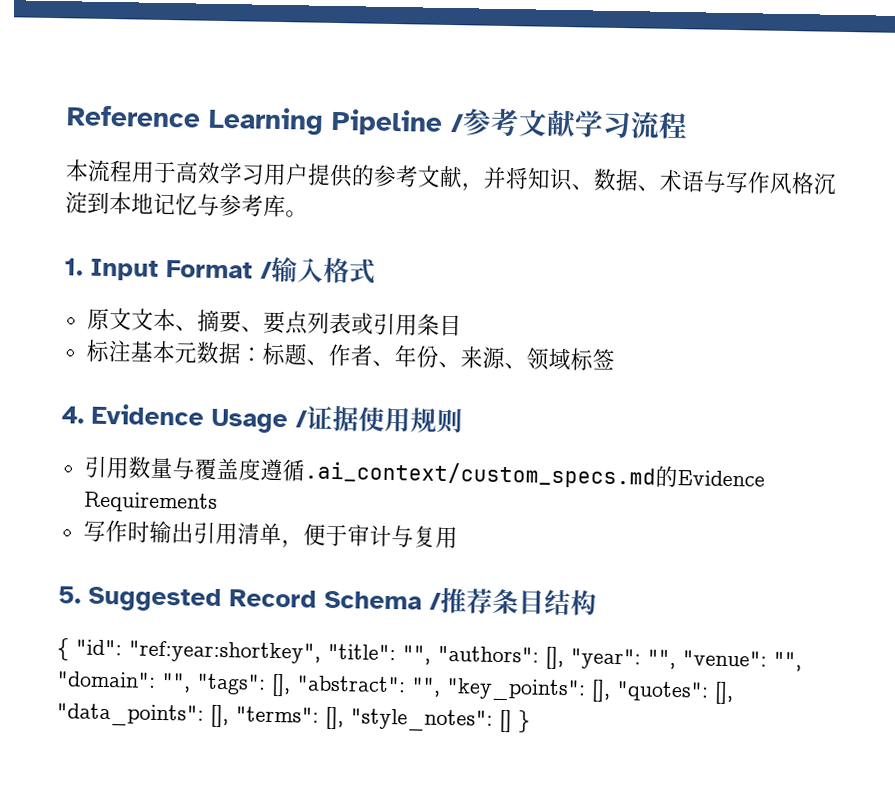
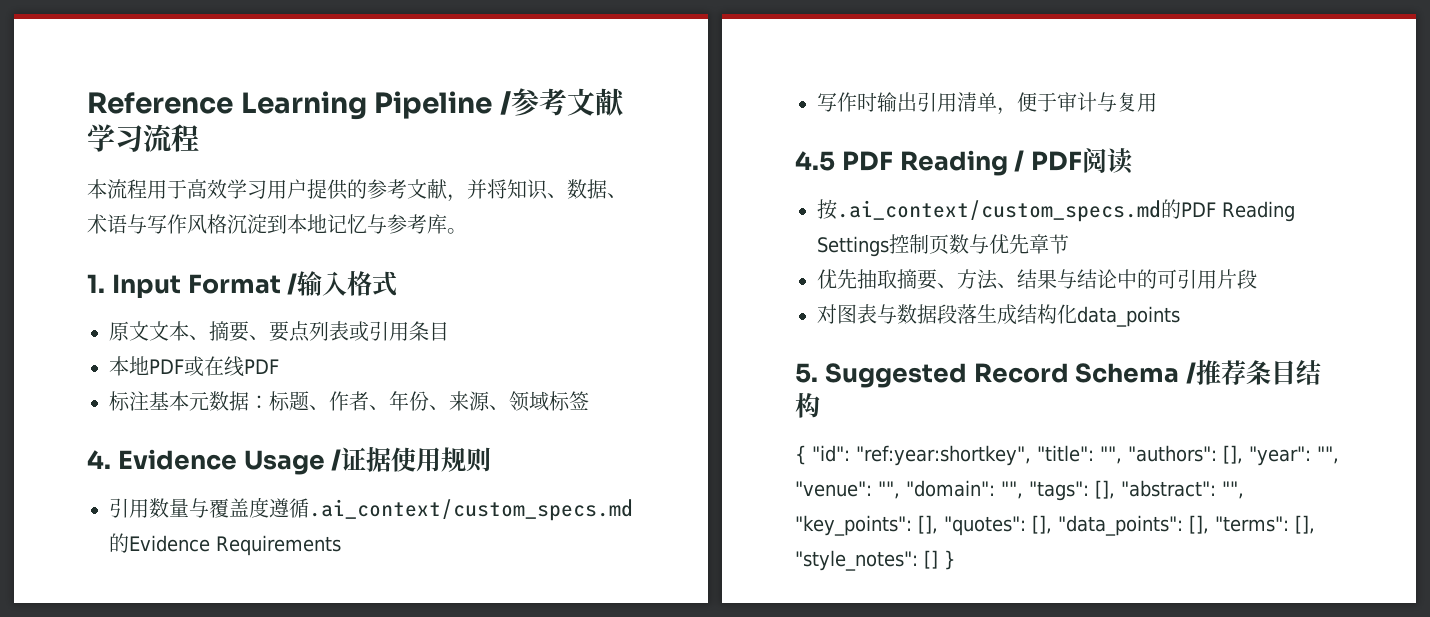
(462, 325) none -> [109,356,279,377] // 本地PDF或在线PDF
(458, 537) none -> [795,148,1133,176] [817,199,1295,222] [817,234,1069,257] [817,269,1257,290] [817,304,1180,327] // 4.5 PDF Reading / PDF阅读 // 按.ai_context/custom_specs.md的PDF Reading Settings控制页数与优先章节 // 优先抽取摘要、方法、结果与结论中的可引用片段 // 对图表与数据段落生成结构化data_points

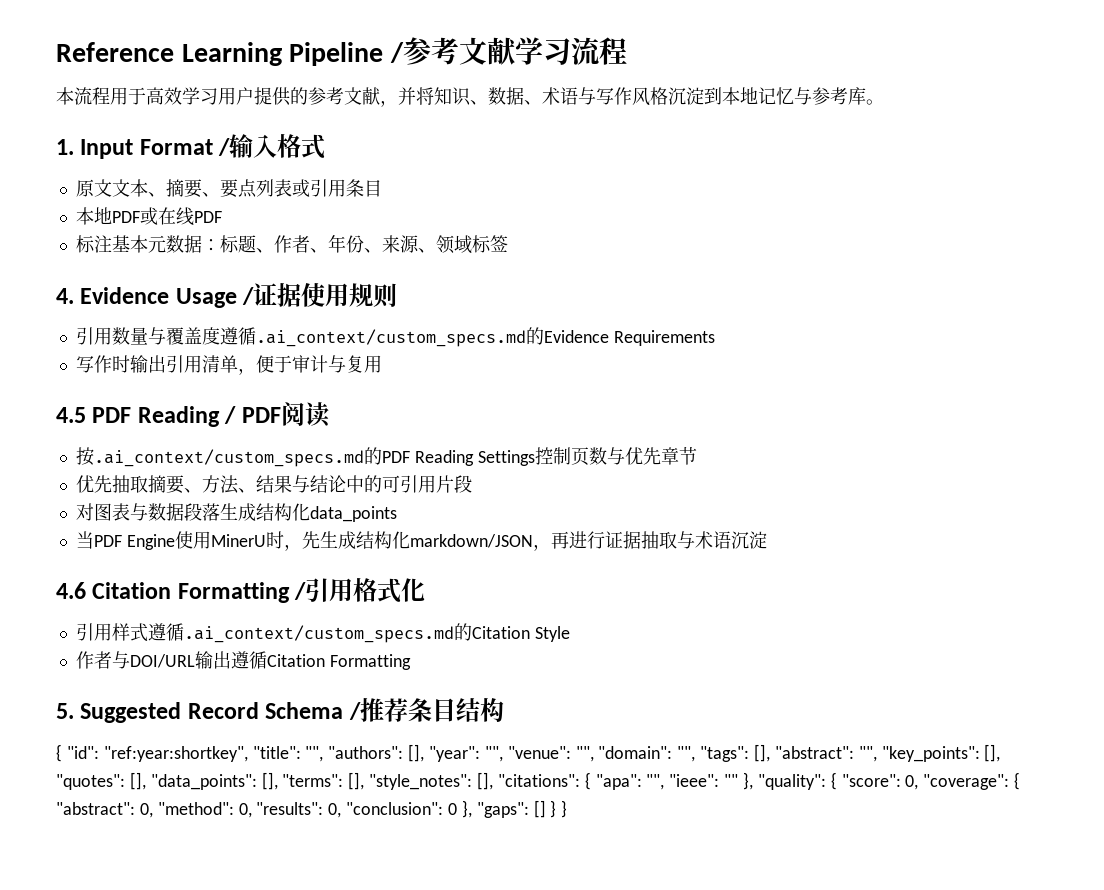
(1180, 316) none -> [75,531,767,551] [56,578,426,603] [75,623,570,643] [75,651,411,670] // 当PDF Engine使用MinerU时，先生成结构化markdown/JSON，再进行证据抽取与术语沉淀 // 4.6 Citation Formatting /引用格式化 // 引用样式遵循.ai_context/custom_specs.md的Citation Style // 作者与DOI/URL输出遵循Citation Formatting
(918, 560) none -> [477,772,1021,790] [56,800,529,818] [], "citations": { "apa": "", "ieee": "" }, "quality": { "score": 0, "coverage": { "abstract": 0, "method": 0, "results": 0, "conclusion": 0 }, "gaps":
(955, 560) none -> [561,800,568,818] }

